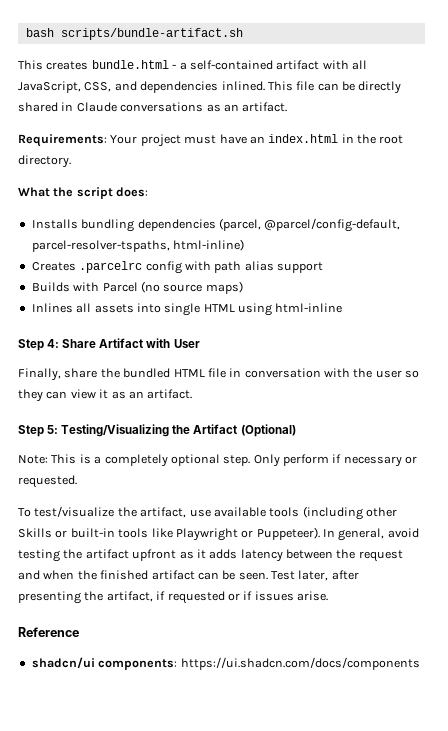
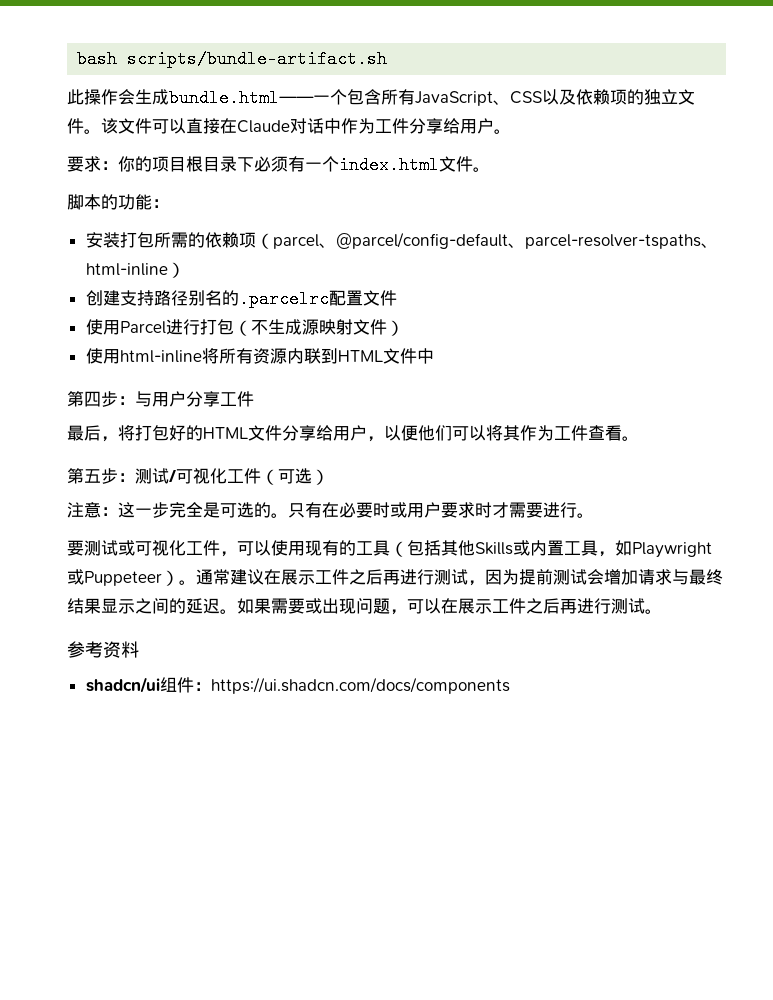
[18,60,367,70] [18,81,402,94] [18,102,288,112] [18,134,404,147] [18,155,71,168] [18,187,149,199] [31,218,401,232] [31,239,245,252] [31,261,323,274] [31,281,243,294] [31,303,343,316] [18,338,200,351] [18,368,420,381] [18,389,193,402] [18,424,296,437] [18,454,418,467] [18,475,77,488] [18,506,397,520] [18,527,419,541] [18,549,403,562] [18,570,359,581] [18,591,328,604] [18,627,79,637] This creates bundle.html - a self-contained artifact with all JavaScript, CSS, and dependencies inlined. This file can be directly shared in Claude conversations as an artifact. // Requirements: Your project must have an index.html in the root directory. // What the script does: // Installs bundling dependencies (parcel, @parcel/config-default, parcel-resolver-tspaths, html-inline) // Creates .parcelrc config with path alias support // Builds with Parcel (no source maps) // Inlines all assets into single HTML using html-inline // Step 4: Share Artifact with User // Finally, share the bundled HTML file in conversation with the user so they can view it as an artifact. // Step 5: Testing/Visualizing the Artifact (Optional) // Note: This is a completely optional step. Only perform if necessary or requested. // To test/visualize the artifact, use available tools (including other Skills or built-in tools like Playwright or Puppeteer). In general, avoid testing the artifact upfront as it adds latency between the request and when the finished artifact can be seen. Test later, after presenting the artifact, if requested or if issues arise. // Reference -> [67,89,695,107] [67,118,511,134] [67,156,490,174] [67,194,169,210] [85,232,718,249] [85,262,185,278] [85,290,397,308] [85,319,404,336] [85,348,434,364] [67,391,254,407] [67,425,639,442] [67,468,329,485] [67,502,594,518] [67,540,712,558] [67,569,723,586] [67,598,662,615] [67,641,139,658] 此操作会生成bundle.html——一个包含所有JavaScript、CSS以及依赖项的独立文件。该文件可以直接在Claude对话中作为工件分享给用户。 // 要求：你的项目根目录下必须有一个index.html文件。 // 脚本的功能： // 安装打包所需的依赖项（parcel、@parcel/config-default、parcel-resolver-tspaths、html-inline） // 创建支持路径别名的.parcelrc配置文件 // 使用Parcel进行打包（不生成源映射文件） // 使用html-inline将所有资源内联到HTML文件中 // 第四步：与用户分享工件 // 最后，将打包好的HTML文件分享给用户，以便他们可以将其作为工件查看。 // 第五步：测试/可视化工件（可选） // 注意：这一步完全是可选的。只有在必要时或用户要求时才需要进行。 // 要测试或可视化工件，可以使用现有的工具（包括其他Skills或内置工具，如Playwright或Puppeteer）。通常建议在展示工件之后再进行测试，因为提前测试会增加请求与最终结果显示之间的延迟。如果需要或出现问题，可以在展示工件之后再进行测试。 // 参考资料
[98,659,178,670] components: -> [159,677,211,693] 组件：

